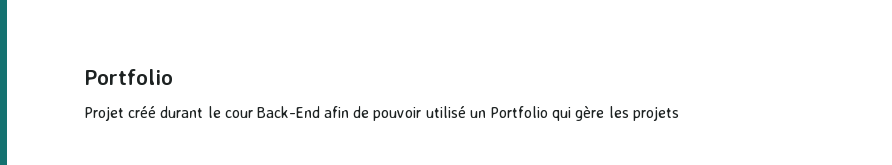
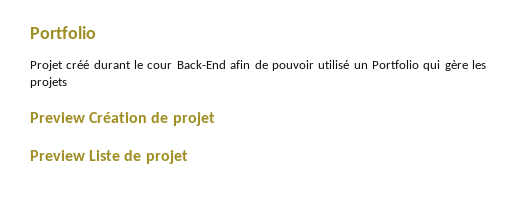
(679, 113) none -> [30,112,215,126] [30,150,188,164] // Preview Création de projet // Preview Liste de projet

